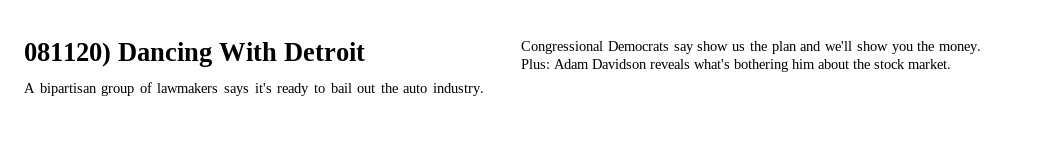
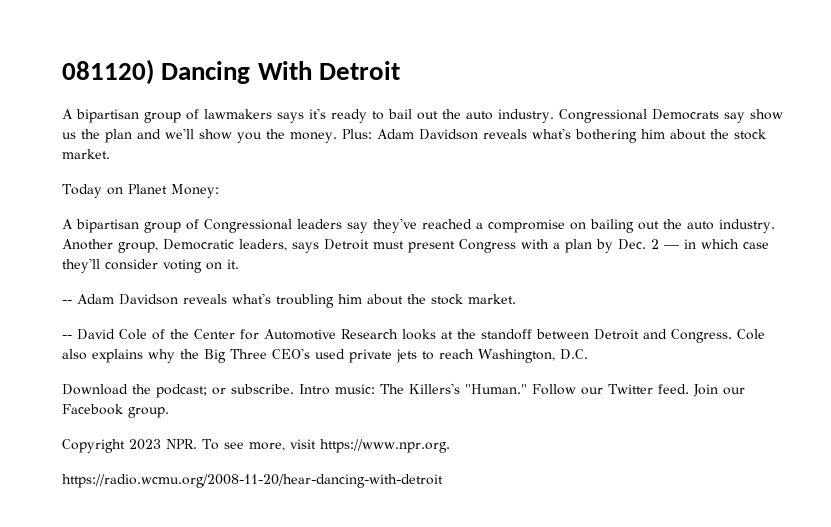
(951, 64) none -> [62,184,219,198] [62,218,775,233] [62,239,769,253] [62,258,239,273] [62,293,516,308] [62,329,765,343] [62,348,588,363] [62,383,745,398] [62,404,169,418] [62,439,450,453] [62,474,443,488] // Today on Planet Money: // A bipartisan group of Congressional leaders say they've reached a compromise on bailing out the auto industry. Another group, Democratic leaders, says Detroit must present Congress with a plan by Dec. 2 — in which case they'll consider voting on it. // -- Adam Davidson reveals what's troubling him about the stock market. // -- David Cole of the Center for Automotive Research looks at the standoff between Detroit and Congress. Cole also explains why the Big Three CEO's used private jets to reach Washington, D.C. // Download the podcast; or subscribe. Intro music: The Killers's "Human." Follow our Twitter feed. Join our Facebook group. // Copyright 2023 NPR. To see more, visit https://www.npr.org. // https://radio.wcmu.org/2008-11-20/hear-dancing-with-detroit

